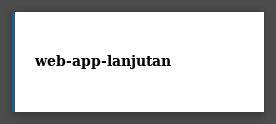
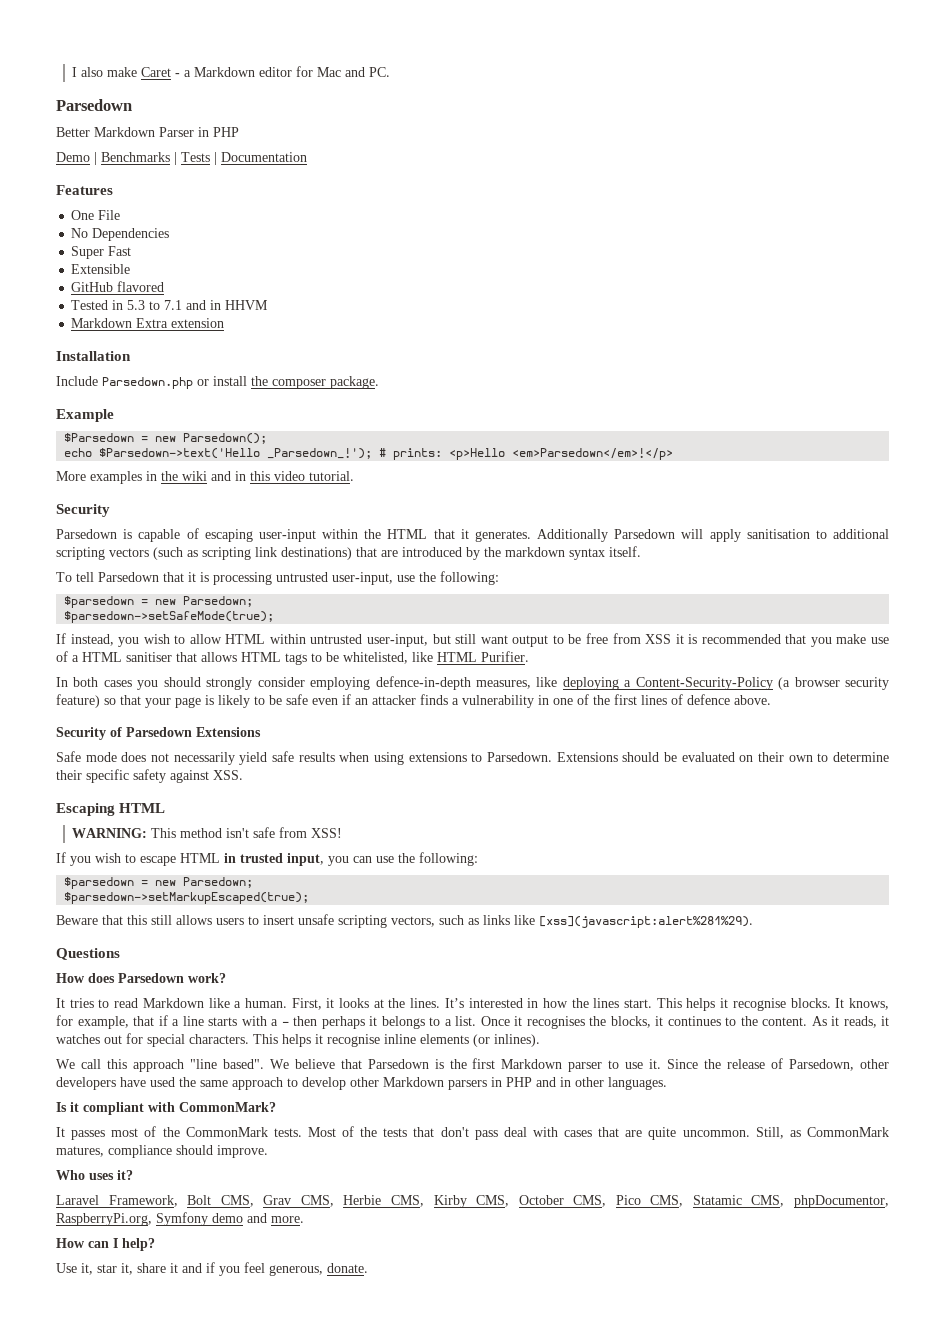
[34,55,171,69] web-app-lanjutan -> [72,66,391,77] [56,99,132,111] [56,127,239,137] [56,152,307,165] [56,185,113,195] [71,210,121,220] [71,228,170,241] [71,246,132,259] [71,264,131,274] [71,281,165,292] [71,300,269,310] [71,318,225,328] [56,351,131,361] [56,376,379,389] [56,409,114,422] [64,433,268,444] [64,448,674,460] [56,471,354,484] [56,504,110,517] [56,528,889,542] [56,546,641,560] [56,571,499,585] [64,596,254,608] [64,611,275,623] [56,633,889,647] [56,651,529,665] [56,676,889,690] [56,694,771,708] [56,727,261,740] [56,751,889,765] [56,769,243,783] [56,803,166,816] [72,827,343,838] [56,852,478,866] [64,877,254,889] [64,892,310,904] [56,914,753,928] [56,948,120,960] [56,973,226,983] [56,998,889,1011] [56,1015,889,1029] [56,1033,540,1047] [56,1058,889,1072] [56,1077,667,1090] [56,1102,276,1115] [56,1126,890,1140] [56,1145,268,1158] [56,1170,133,1180] [56,1195,889,1208] [56,1212,304,1226] [56,1238,155,1251] [56,1262,368,1276] I also make Caret - a Markdown editor for Mac and PC. // Parsedown // Better Markdown Parser in PHP // Demo | Benchmarks | Tests | Documentation // Features // One File // No Dependencies // Super Fast // Extensible // GitHub flavored // Tested in 5.3 to 7.1 and in HHVM // Markdown Extra extension // Installation // Include Parsedown.php or install the composer package. // Example // $Parsedown = new Parsedown(); // echo $Parsedown->text('Hello _Parsedown_!'); # prints: <p>Hello <em>Parsedown</em>!</p> // More examples in the wiki and in this video tutorial. // Security // Parsedown is capable of escaping user-input within the HTML that it generates. Additionally Parsedown will apply sanitisation to additional scripting vectors (such as scripting link destinations) that are introduced by the markdown syntax itself. // To tell Parsedown that it is processing untrusted user-input, use the following: // $parsedown = new Parsedown; // $parsedown->setSafeMode(true); // If instead, you wish to allow HTML within untrusted user-input, but still want output to be free from XSS it is recommended that you make use of a HTML sanitiser that allows HTML tags to be whitelisted, like HTML Purifier. // In both cases you should strongly consider employing defence-in-depth measures, like deploying a Content-Security-Policy (a browser security feature) so that your page is likely to be safe even if an attacker finds a vulnerability in one of the first lines of defence above. // Security of Parsedown Extensions // Safe mode does not necessarily yield safe results when using extensions to Parsedown. Extensions should be evaluated on their own to determine their specific safety against XSS. // Escaping HTML // WARNING: This method isn't safe from XSS! // If you wish to escape HTML in trusted input, you can use the following: // $parsedown = new Parsedown; // $parsedown->setMarkupEscaped(true); // Beware that this still allows users to insert unsafe scripting vectors, such as links like [xss](javascript:alert%281%29). // Questions // How does Parsedown work? // It tries to read Markdown like a human. First, it looks at the lines. It’s interested in how the lines start. This helps it recognise blocks. It knows, for example, that if a line starts with a - then perhaps it belongs to a list. Once it recognises the blocks, it continues to the content. As it reads, it watches out for special characters. This helps it recognise inline elements (or inlines). // We call this approach "line based". We believe that Parsedown is the first Markdown parser to use it. Since the release of Parsedown, other developers have used the same approach to develop other Markdown parsers in PHP and in other languages. // Is it compliant with CommonMark? // It passes most of the CommonMark tests. Most of the tests that don't pass deal with cases that are quite uncommon. Still, as CommonMark matures, compliance should improve. // Who uses it? // Laravel Framework, Bolt CMS, Grav CMS, Herbie CMS, Kirby CMS, October CMS, Pico CMS, Statamic CMS, phpDocumentor, RaspberryPi.org, Symfony demo and more. // How can I help? // Use it, star it, share it and if you feel generous, donate.

